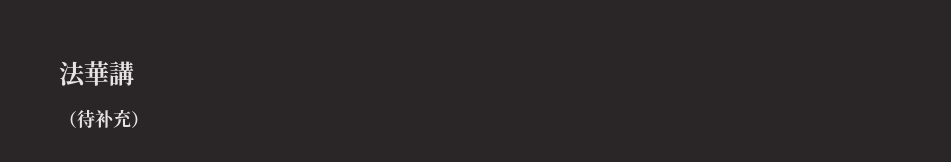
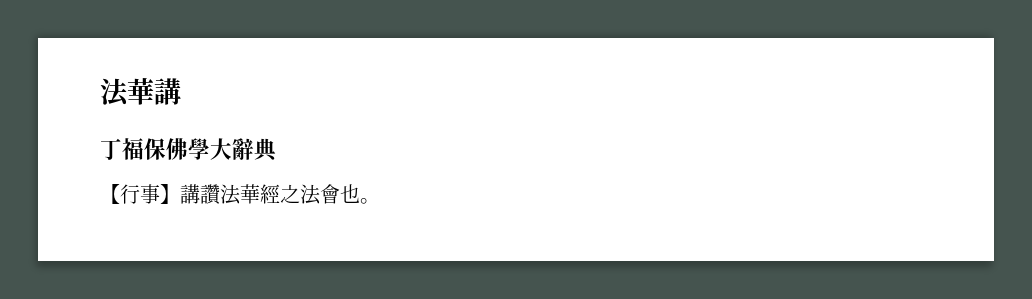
[59,109,149,128] （待补充） -> [100,138,279,162] [100,184,380,205] 丁福保佛學大辭典 // 【行事】講讚法華經之法會也。

